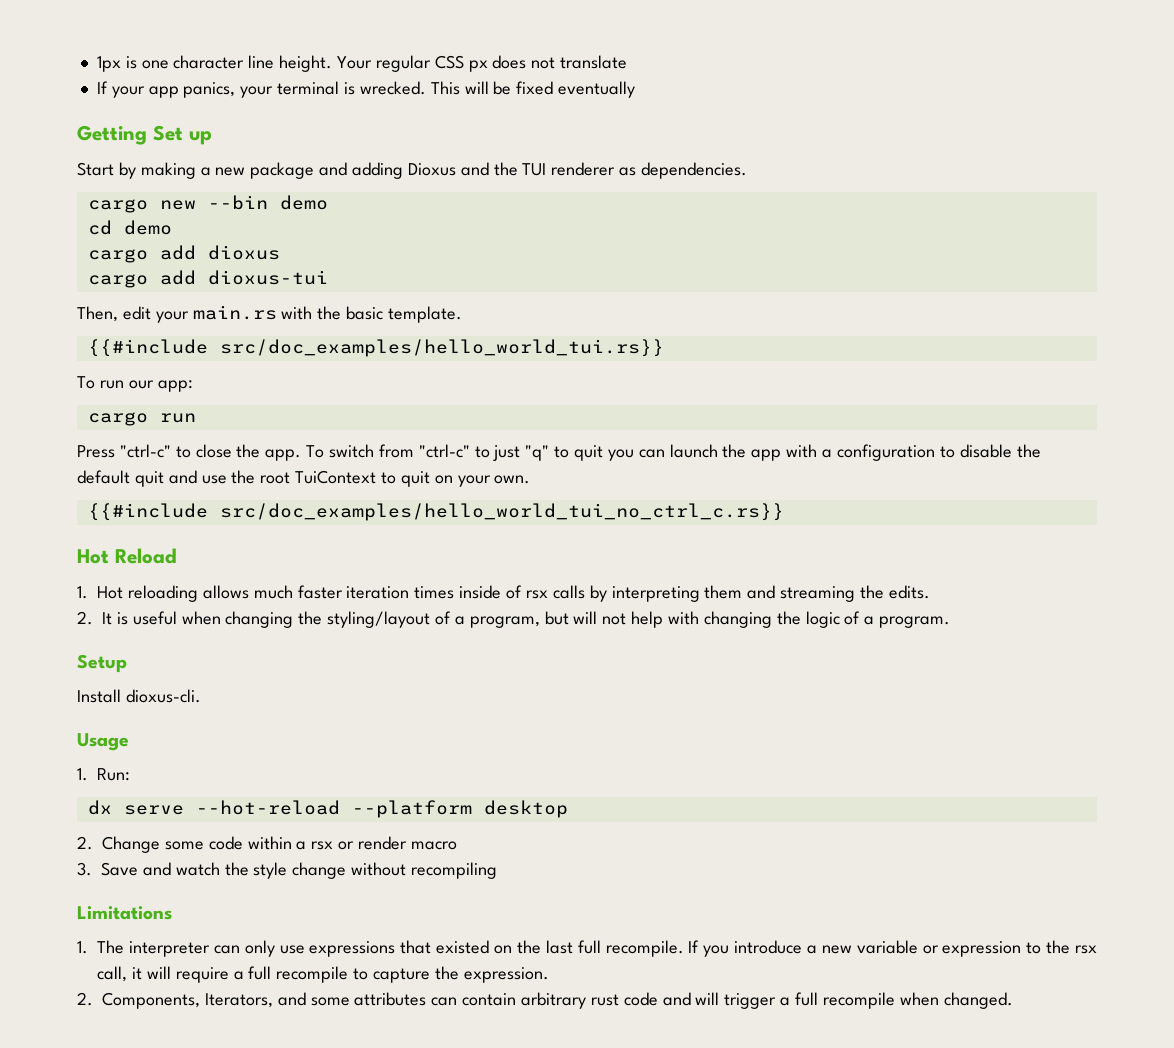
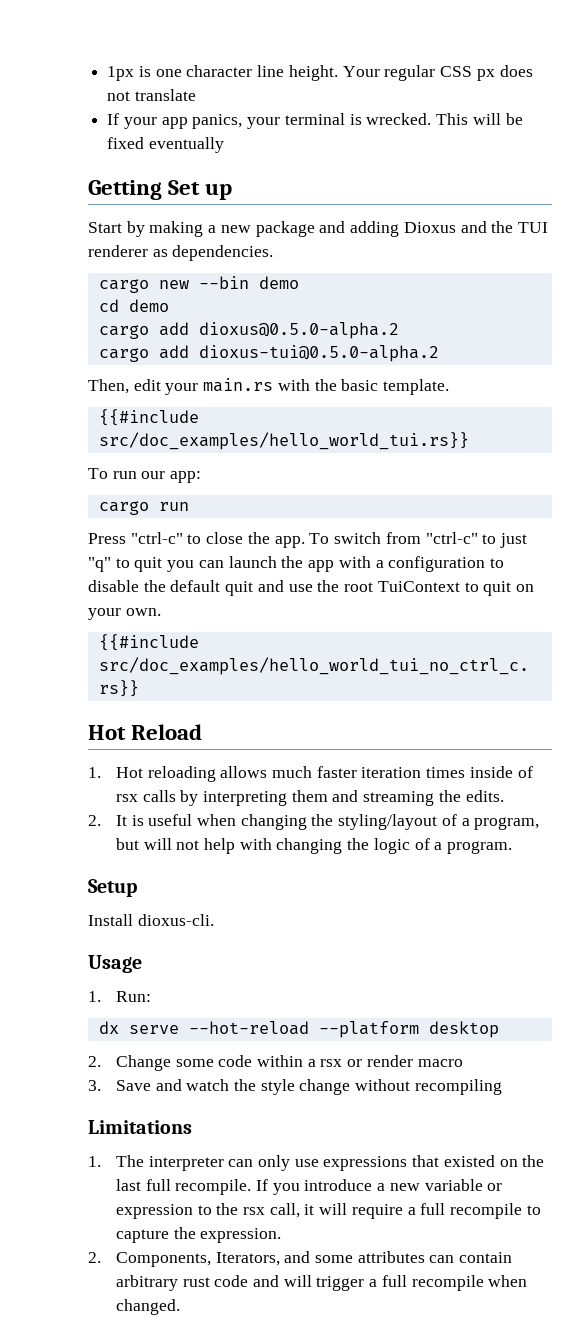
[207,245,280,260] [87,270,328,288] dioxus // cargo add dioxus-tui -> [198,322,399,339] [98,345,439,362] dioxus@0.5.0-alpha.2 // cargo add dioxus-tui@0.5.0-alpha.2

